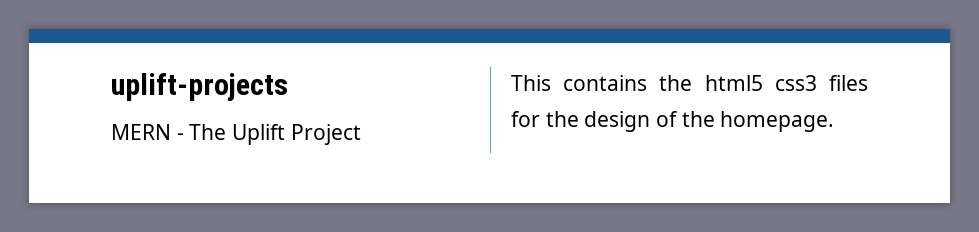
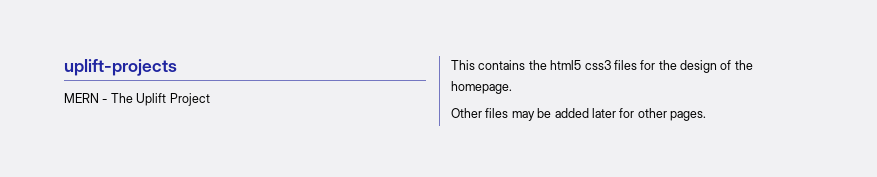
(835, 121) none -> [451,108,706,121] // Other files may be added later for other pages.

